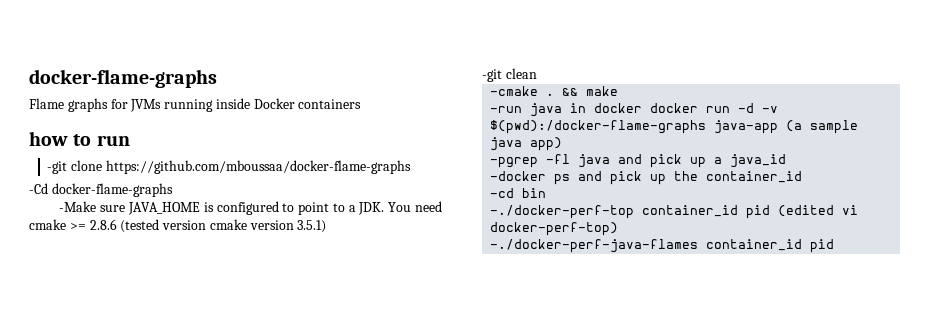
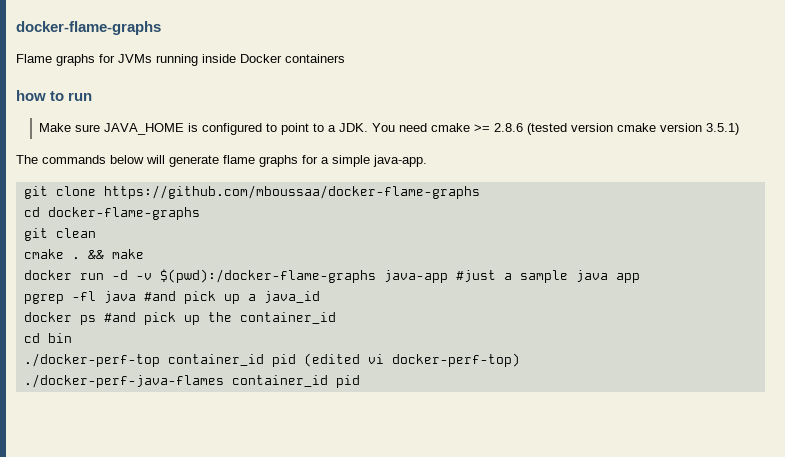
[47,160,411,174] [29,183,173,197] [59,201,97,212] -git clone https://github.com/mboussaa/docker-flame-graphs // -Cd docker-flame-graphs // -Make -> [39,123,72,132] Make
[482,69,502,82] -git -> [16,155,427,167] [23,185,480,199] [23,207,200,220] [23,228,48,241] The commands below will generate flame graphs for a simple java-app. // git clone https://github.com/mboussaa/docker-flame-graphs // cd docker-flame-graphs // git
[490,86,539,96] -cmake -> [23,249,64,259] cmake
[490,103,643,117] -run java in docker -> (144, 254) none
[786,120,859,134] [490,137,563,151] [490,157,539,168] (a sample java app) // -pgrep -> [455,270,640,283] [23,294,64,304] #just a sample java app // pgrep
[618,154,643,164] and -> [143,291,176,301] #and
[490,171,603,185] -docker ps and -> [23,312,136,325] docker ps #and
[490,188,515,198] -cd -> [23,333,40,343] cd
[490,205,635,219] -./docker-perf-top -> [23,353,160,367] ./docker-perf-top
[490,239,699,253] -./docker-perf-java-flames -> [23,374,224,388] ./docker-perf-java-flames

